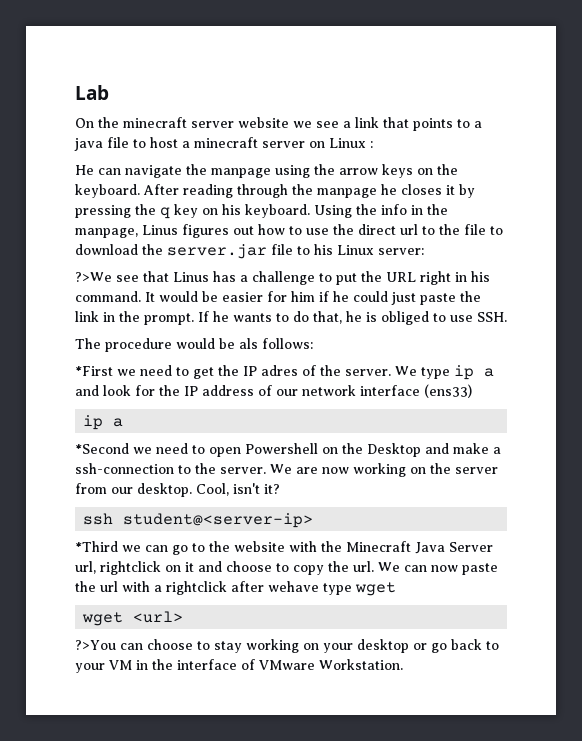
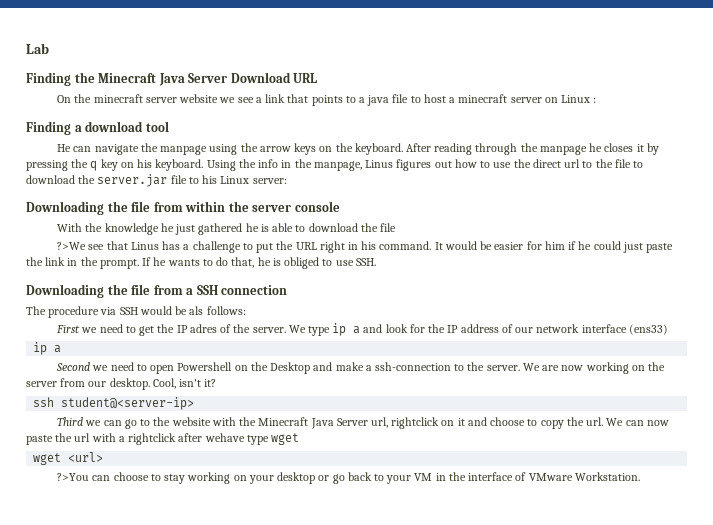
(109, 92) none -> [26,72,318,86] // Finding the Minecraft Java Server Download URL
(373, 144) none -> [26,121,169,135] // Finding a download tool
(424, 251) none -> [26,201,340,215] [57,223,396,235] // Downloading the file from within the server console // With the knowledge he just gathered he is able to download the file
(507, 317) none -> [26,284,288,298] // Downloading the file from a SSH connection
(172, 345) none -> [100,307,138,315] via SSH
[75,366,113,376] *First -> [56,325,81,333] First
[75,443,129,454] *Second -> [56,362,91,371] Second
[75,541,118,552] *Third -> [57,417,84,426] Third

